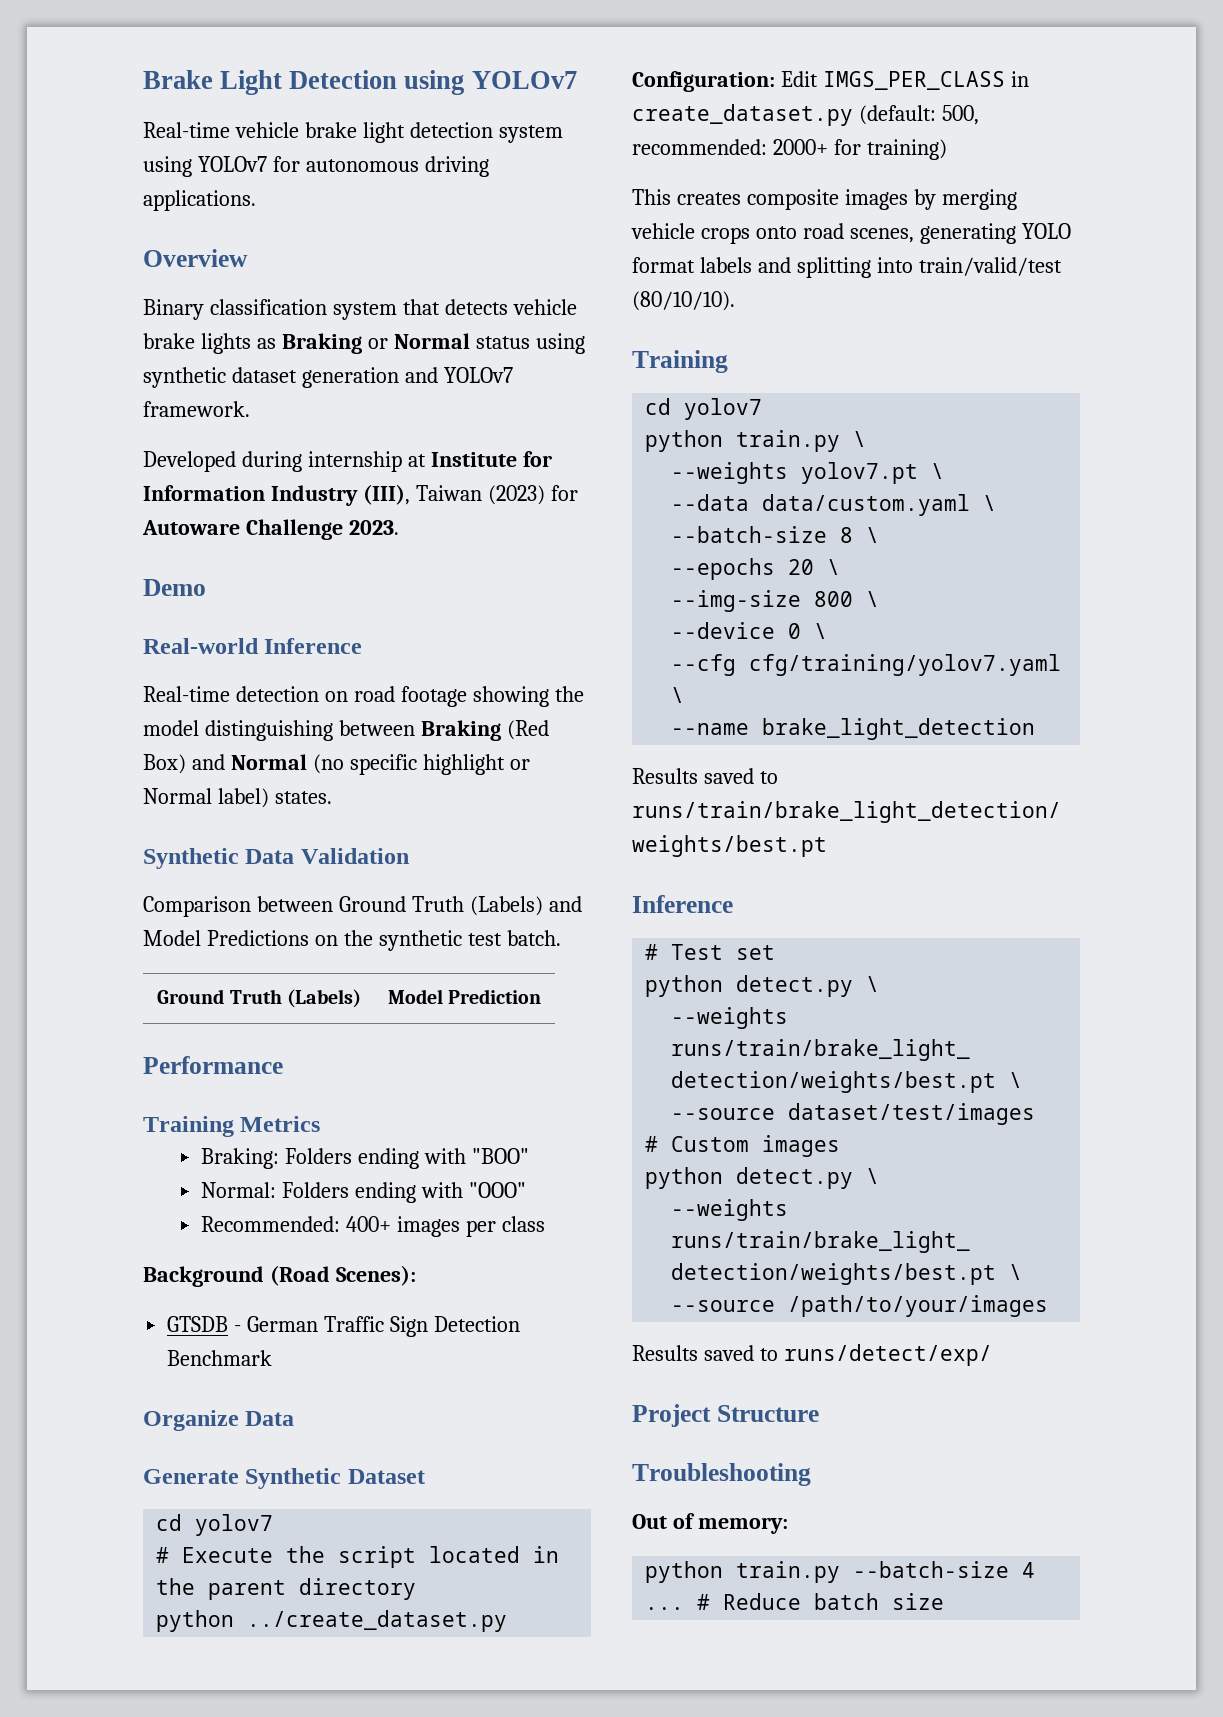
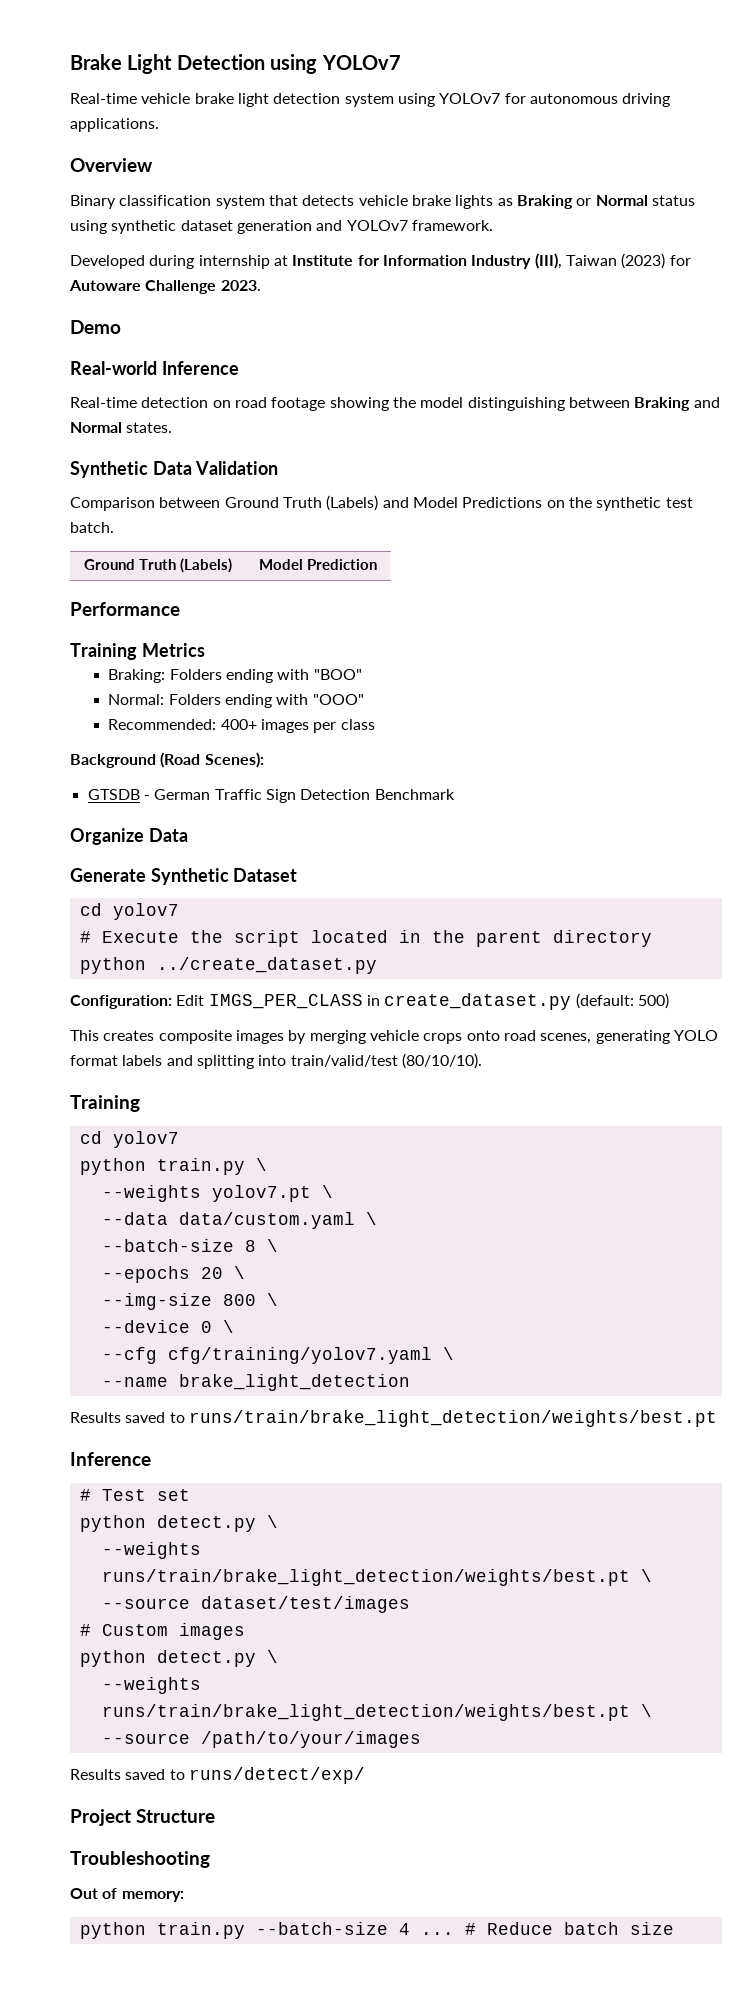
[506,720,549,740] [143,754,530,775] [143,788,269,808] (Red Box) and Normal (no specific highlight or Normal label) -> [693,397,720,408] [70,422,122,433] and Normal
[941,105,979,125] [632,139,947,160] 500, recommended: 2000+ for training) -> [637,993,669,1009] 500)

